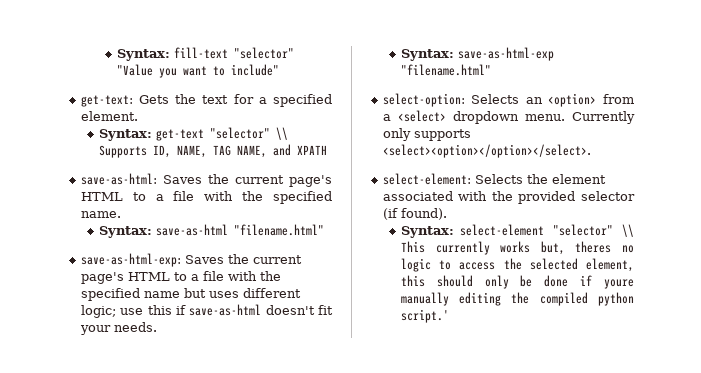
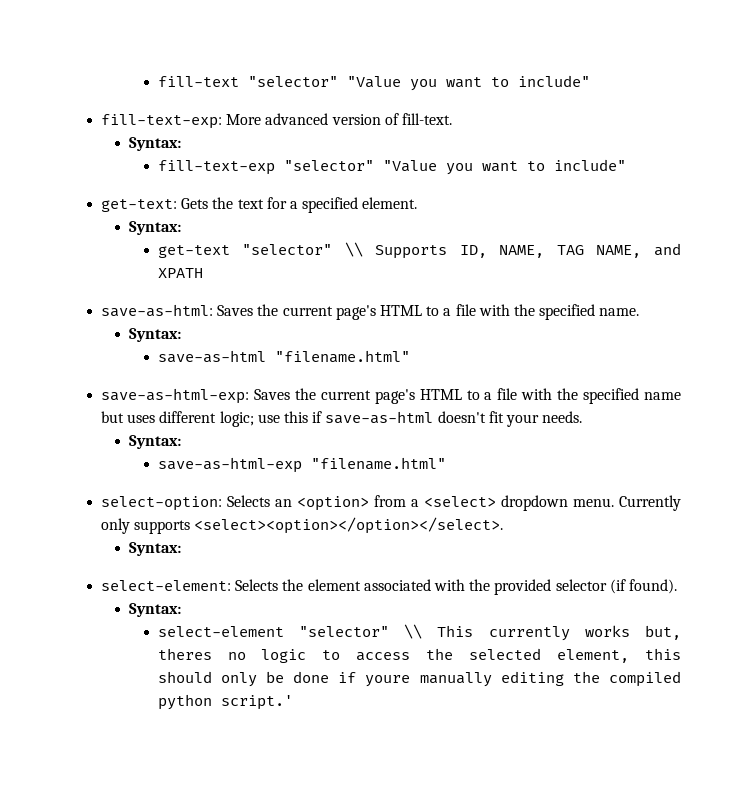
[117,47,229,61] Syntax: fill-text -> [157,75,590,91] [101,113,452,129] [129,137,182,151] [157,160,275,175] fill-text "selector" "Value you want to include" // fill-text-exp: More advanced version of fill-text. // Syntax: // fill-text-exp
(152, 135) none -> (182, 228) //
(152, 232) none -> (182, 335) //
(454, 55) none -> (182, 442) //
(591, 151) none -> [129,542,182,556] // Syntax:
(454, 232) none -> (182, 610) //

